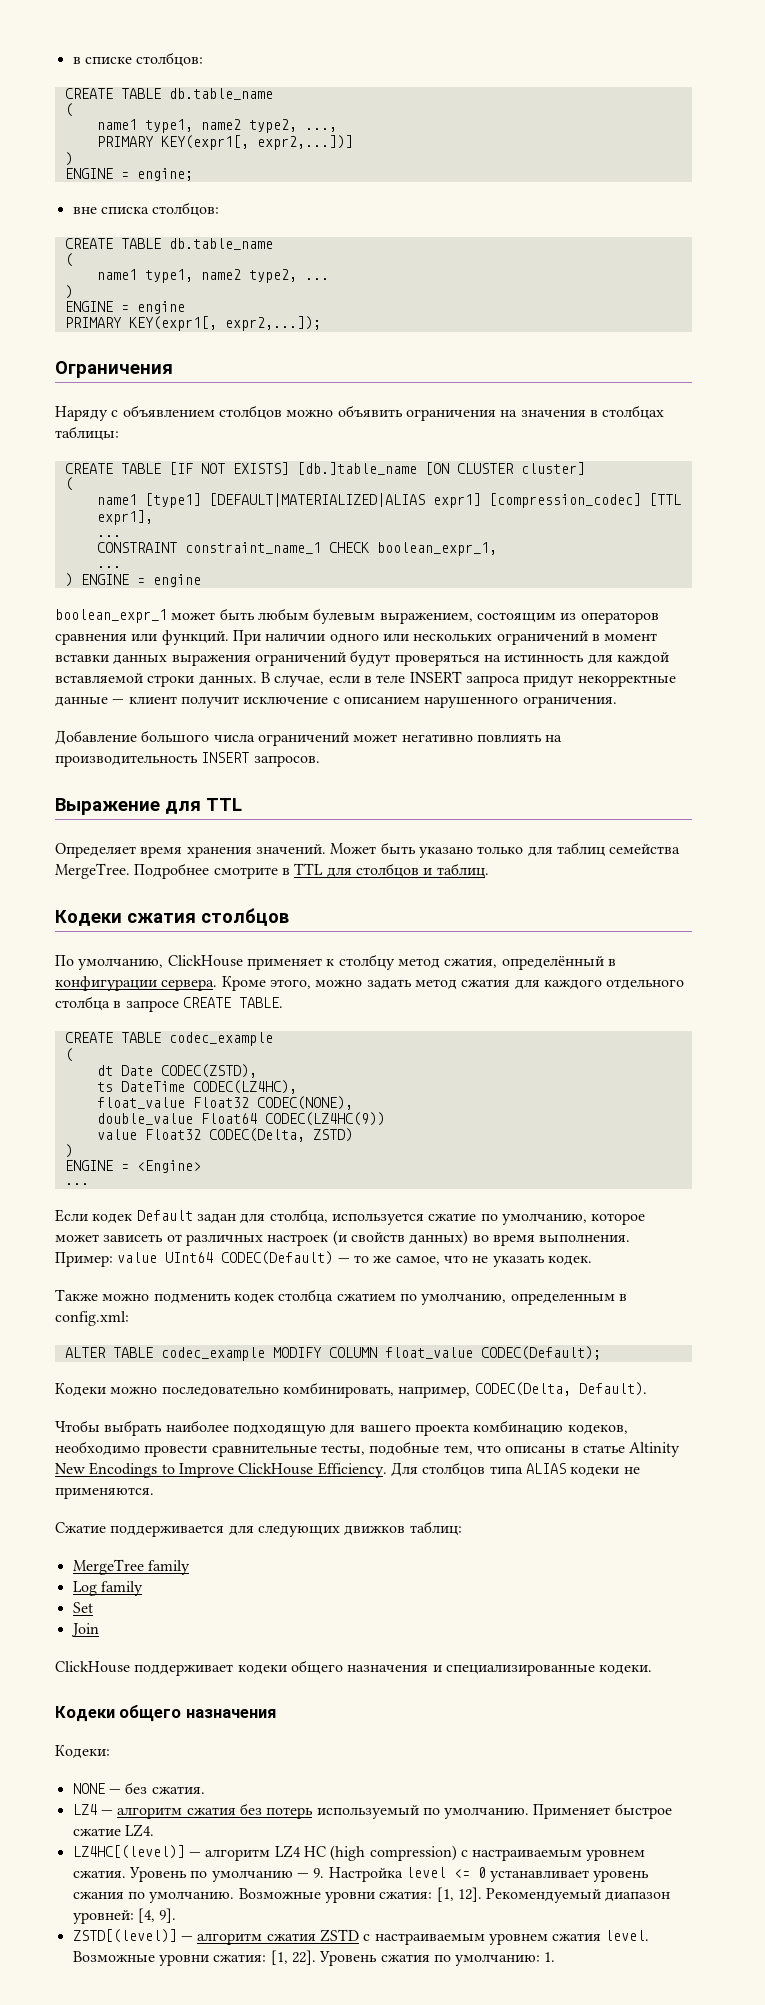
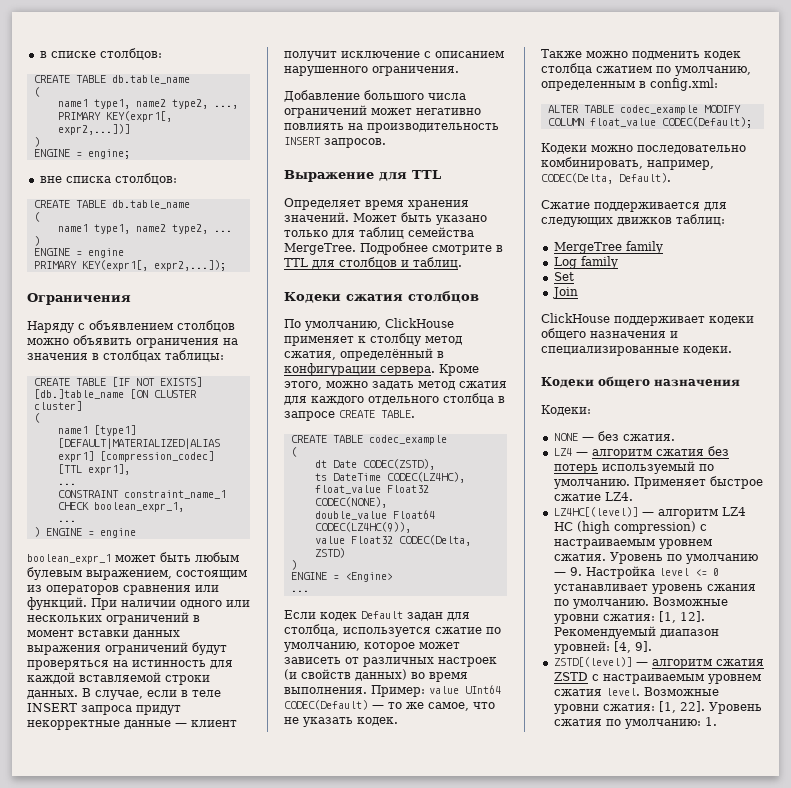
[264,1112,385,1126] CODEC(LZ4HC(9)) -> [314,522,411,533] CODEC(LZ4HC(9)),
[55,1420,628,1436] [55,1441,681,1457] [55,1462,640,1478] [55,1487,154,1499] // Чтобы выбрать наиболее подходящую для вашего проекта комбинацию кодеков, необходимо провести сравнительные тесты, подобные тем, что описаны в статье Altinity New Encodings to Improve ClickHouse Efficiency. Для столбцов типа ALIAS кодеки не применяются. -> (671, 178) none

